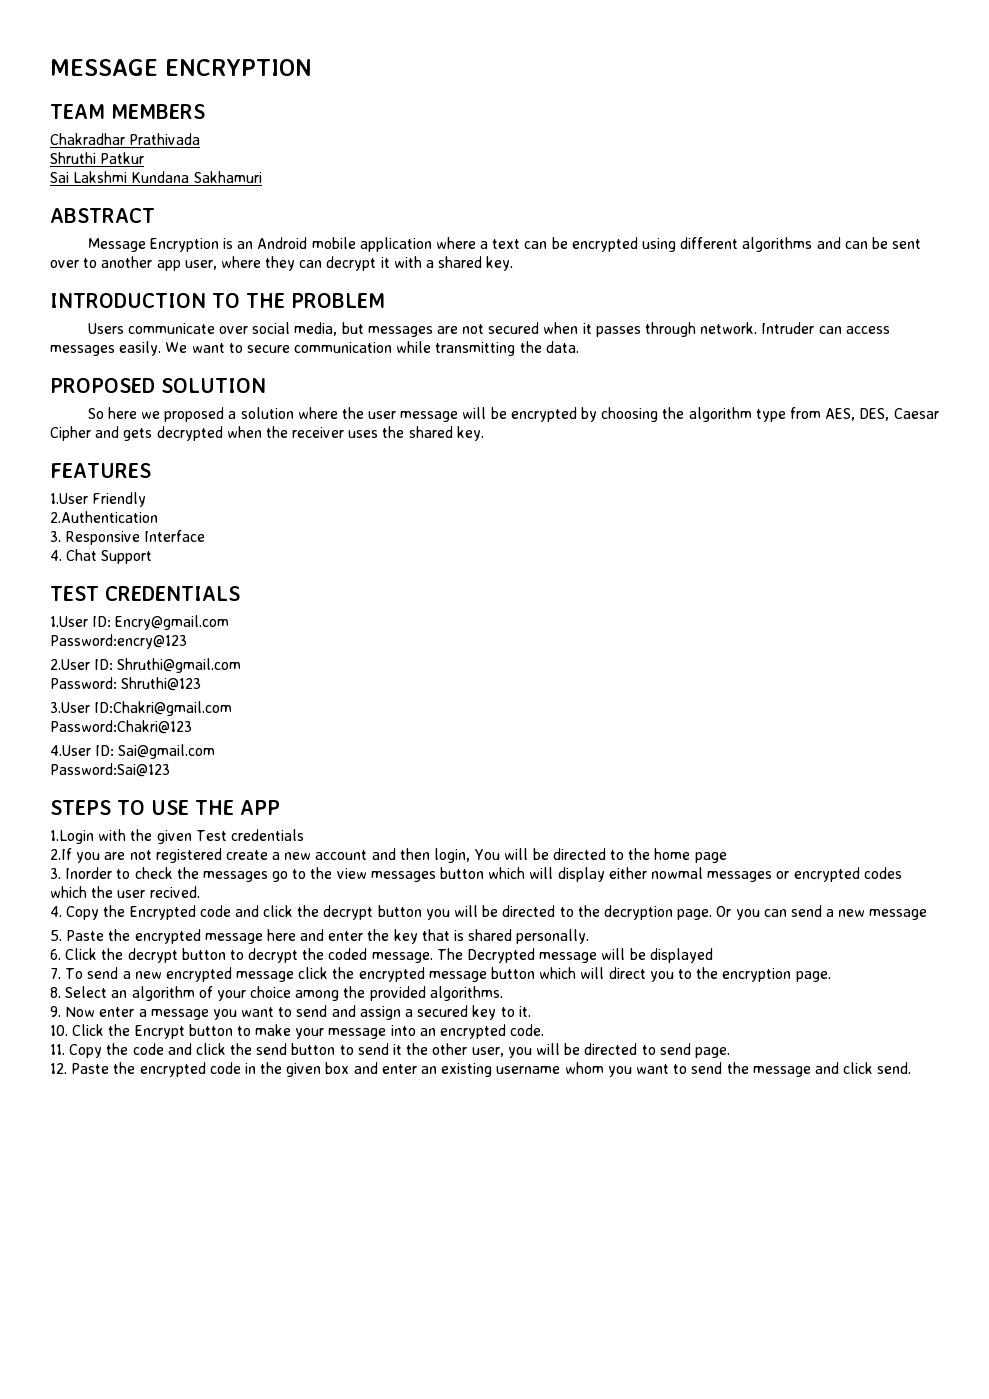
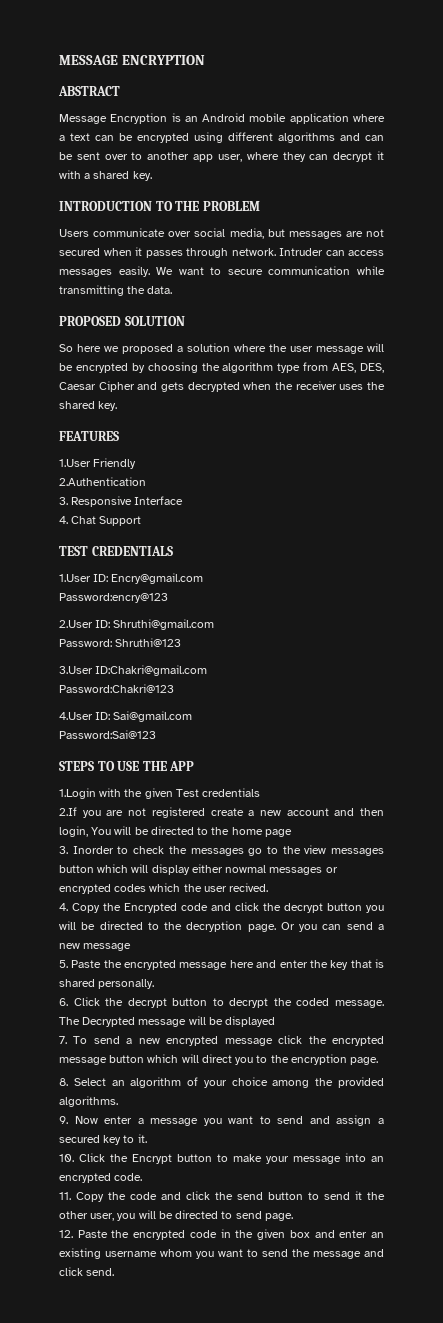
[50,104,205,119] [50,133,201,145] [50,152,145,164] [50,171,262,183] // TEAM MEMBERS // Chakradhar Prathivada // Shruthi Patkur // Sai Lakshmi Kundana Sakhamuri -> (205, 60) none

